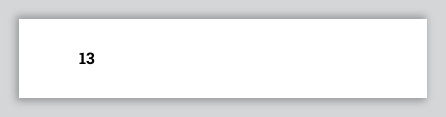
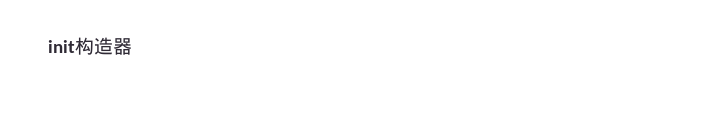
[79,52,95,65] 13 -> [48,37,132,55] init构造器

